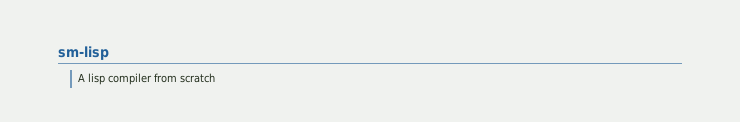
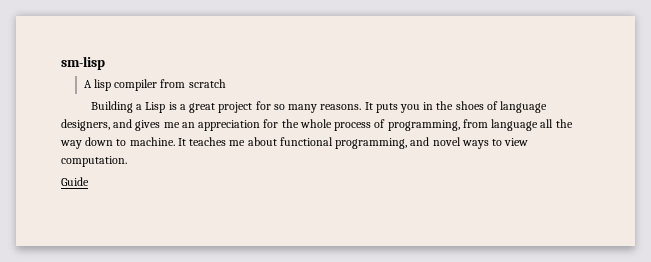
(216, 78) none -> [90,101,548,113] [61,119,573,131] [60,137,529,149] [61,156,127,167] [61,177,89,186] // Building a Lisp is a great project for so many reasons. It puts you in the shoes of language designers, and gives me an appreciation for the whole process of programming, from language all the way down to machine. It teaches me about functional programming, and novel ways to view computation. // Guide

